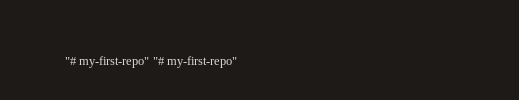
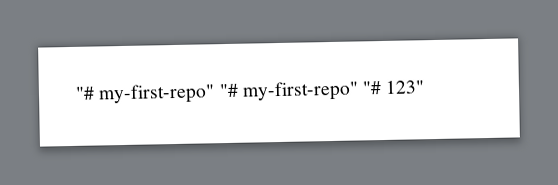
(238, 62) none -> [362,80,426,95] "# 123"

